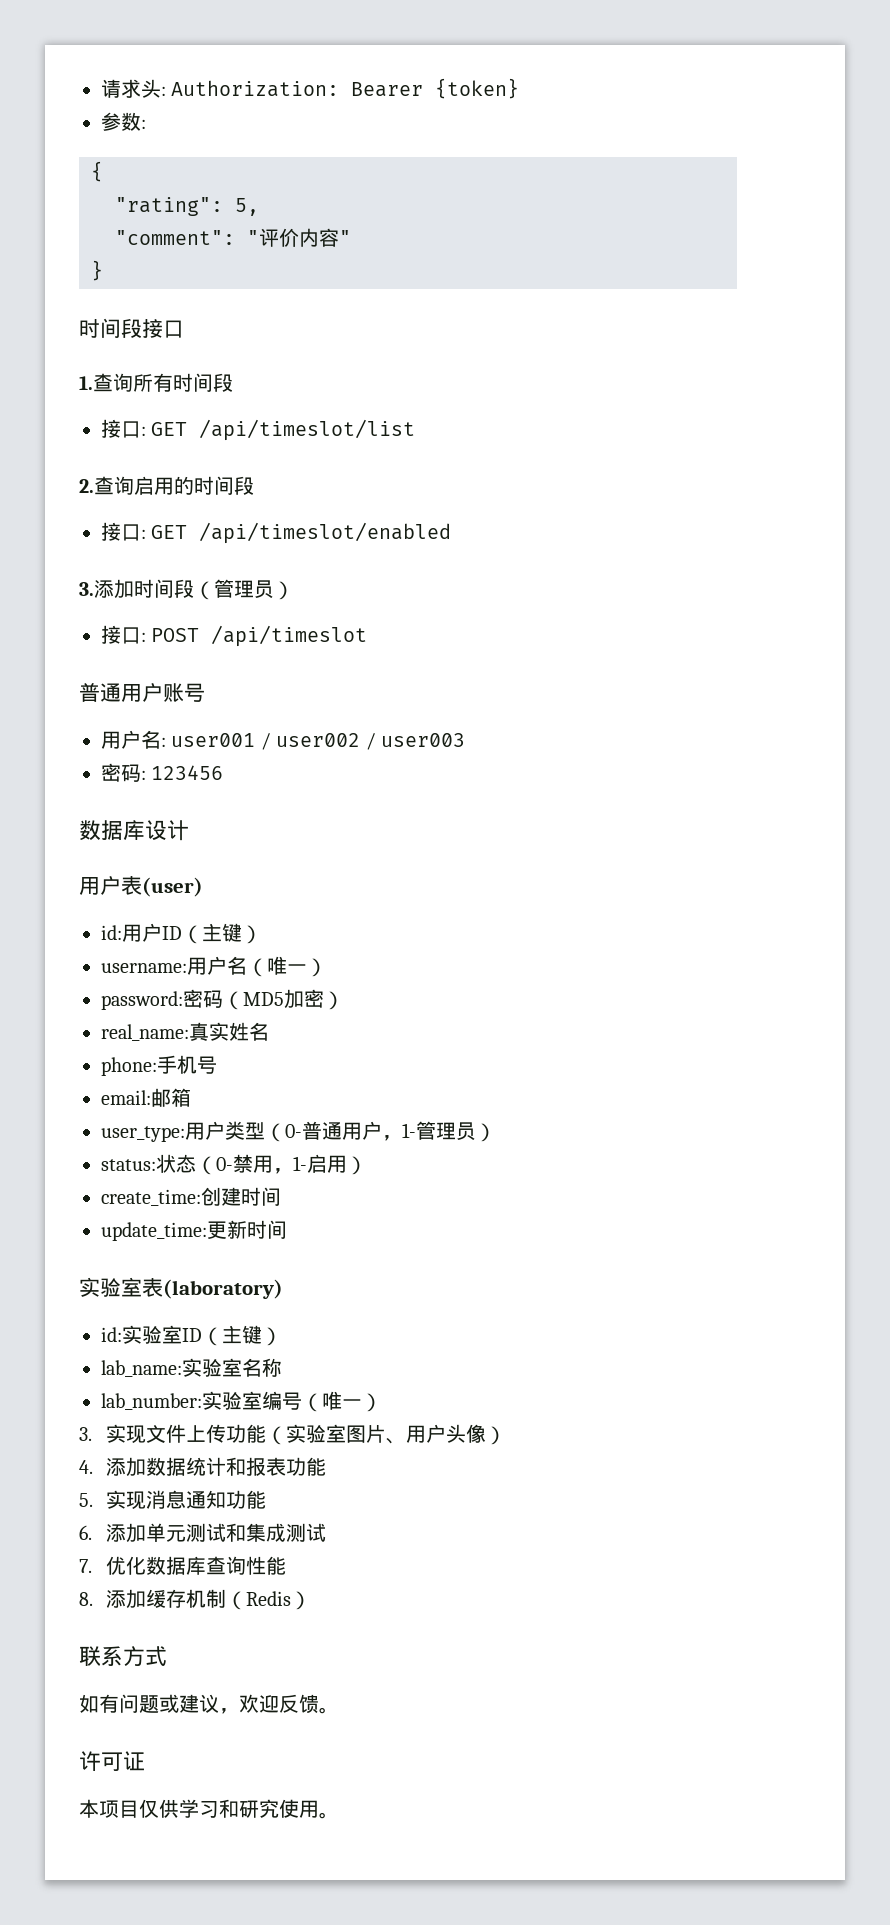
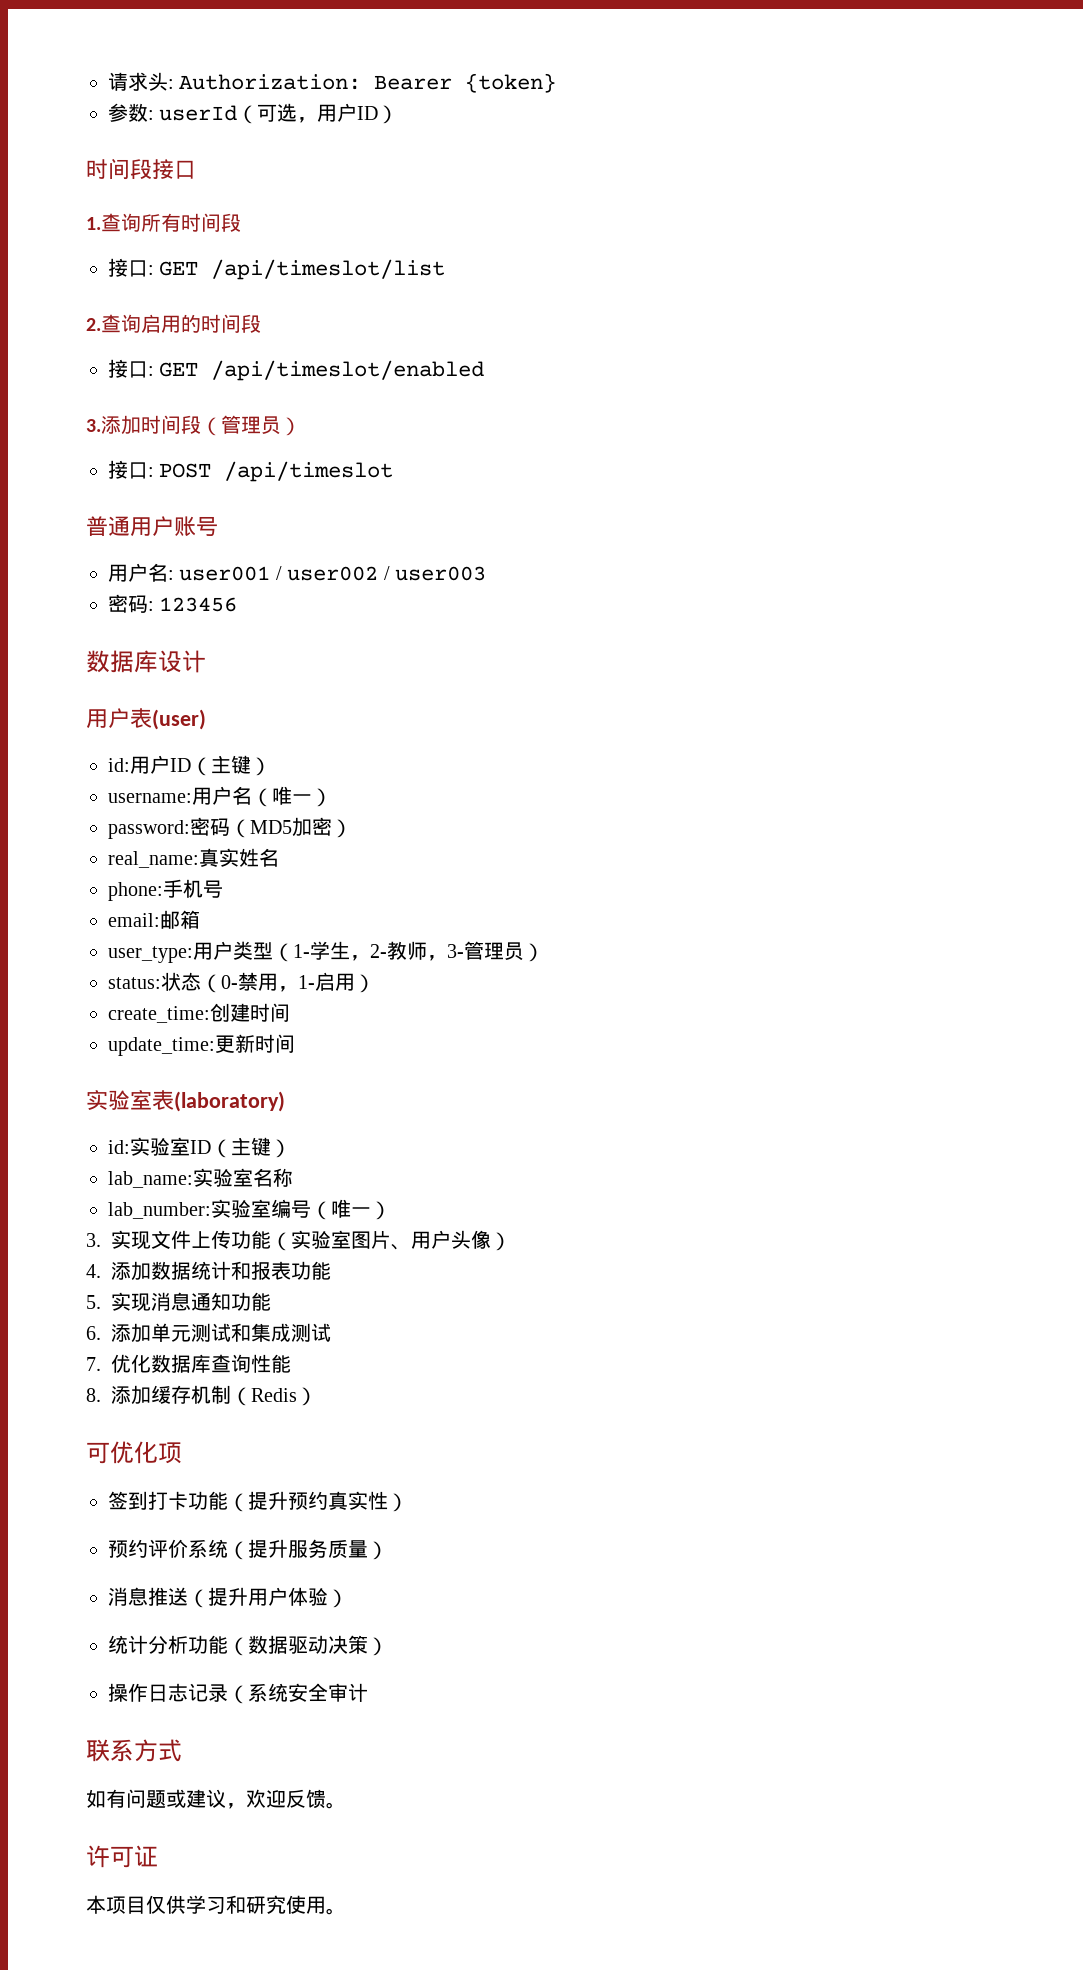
[91,161,103,182] [115,197,259,216] [115,228,351,247] [91,260,103,281] // { // "rating": 5, // "comment": "评价内容" // } -> [159,103,399,124] userId（可选，用户ID）
[285,1121,416,1141] 0-普通用户，1- -> [293,941,464,961] 1-学生，2-教师，3-
(312, 1600) none -> [86,1441,182,1464] [108,1491,408,1512] [108,1539,388,1560] [108,1587,348,1608] [108,1635,388,1656] [108,1683,368,1704] // 可优化项 // 签到打卡功能（提升预约真实性） // 预约评价系统（提升服务质量） // 消息推送（提升用户体验） // 统计分析功能（数据驱动决策） // 操作日志记录（系统安全审计

